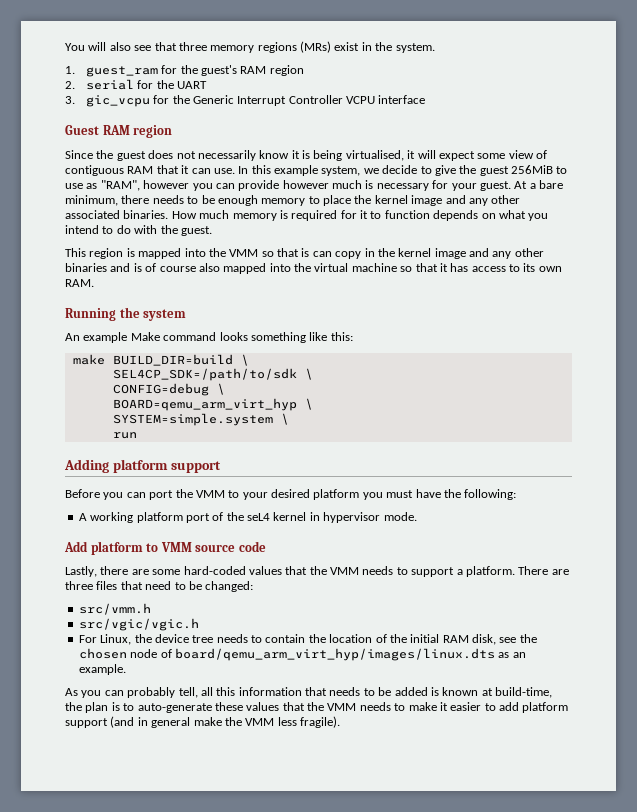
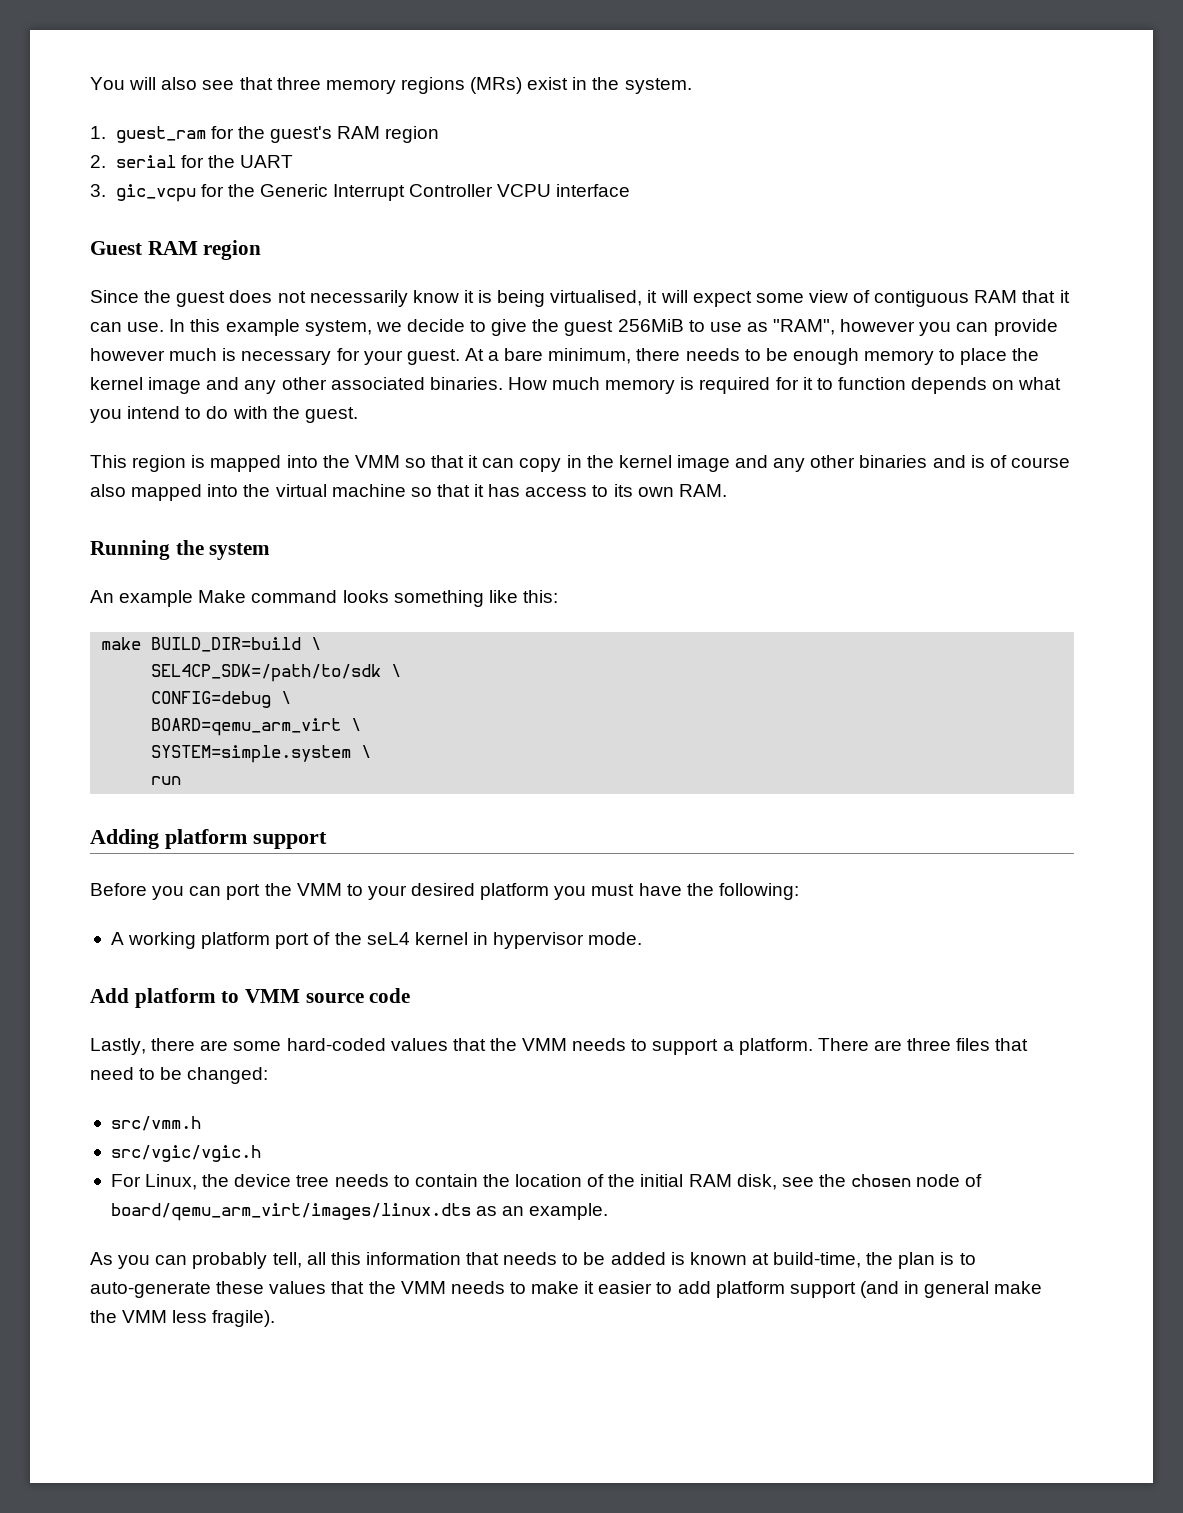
[301,248,310,257] is -> [468,455,479,468] it
[112,398,297,411] BOARD=qemu_arm_virt_hyp -> [151,718,342,736] BOARD=qemu_arm_virt
[174,648,495,661] board/qemu_arm_virt_hyp/images/linux.dts -> [110,1203,471,1221] board/qemu_arm_virt/images/linux.dts

